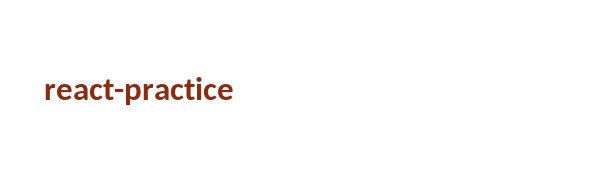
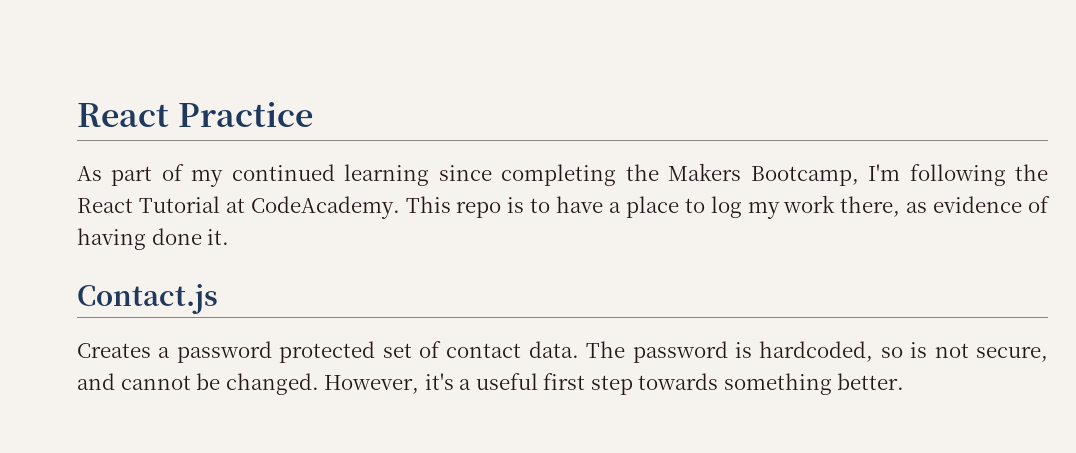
[44,77,234,105] react-practice -> [77,102,313,127] [77,163,1048,187] [77,195,1051,219] [77,228,230,250] [77,284,218,314] [77,341,1048,363] [77,373,905,395] React Practice // As part of my continued learning since completing the Makers Bootcamp, I'm following the React Tutorial at CodeAcademy. This repo is to have a place to log my work there, as evidence of having done it. // Contact.js // Creates a password protected set of contact data. The password is hardcoded, so is not secure, and cannot be changed. However, it's a useful first step towards something better.

